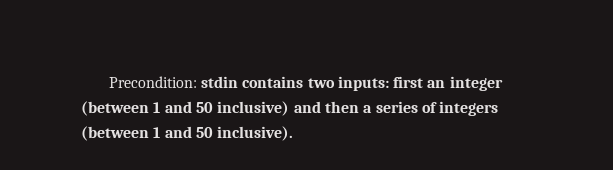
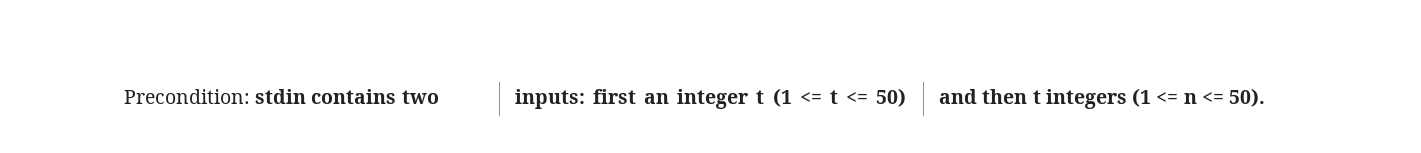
[81,101,499,116] [81,126,294,141] (between 1 and 50 inclusive) and then a series of integers (between 1 and 50 inclusive). -> [756,88,1266,109] t (1 <= t <= 50) and then t integers (1 <= n <= 50).

